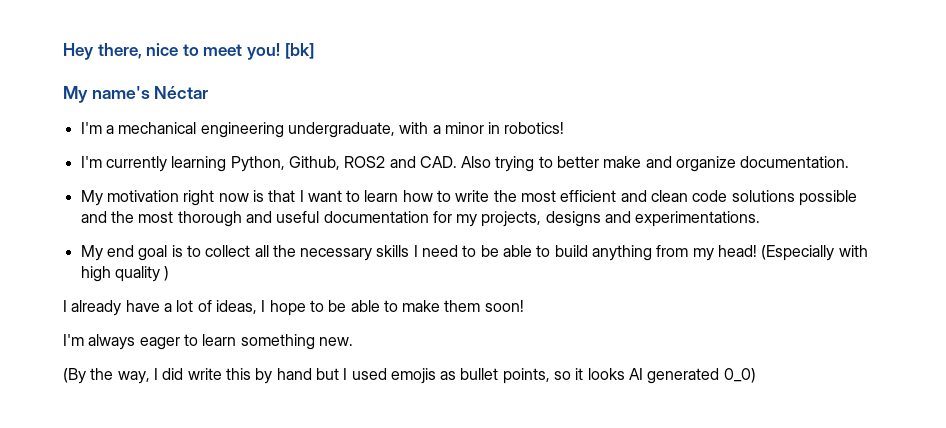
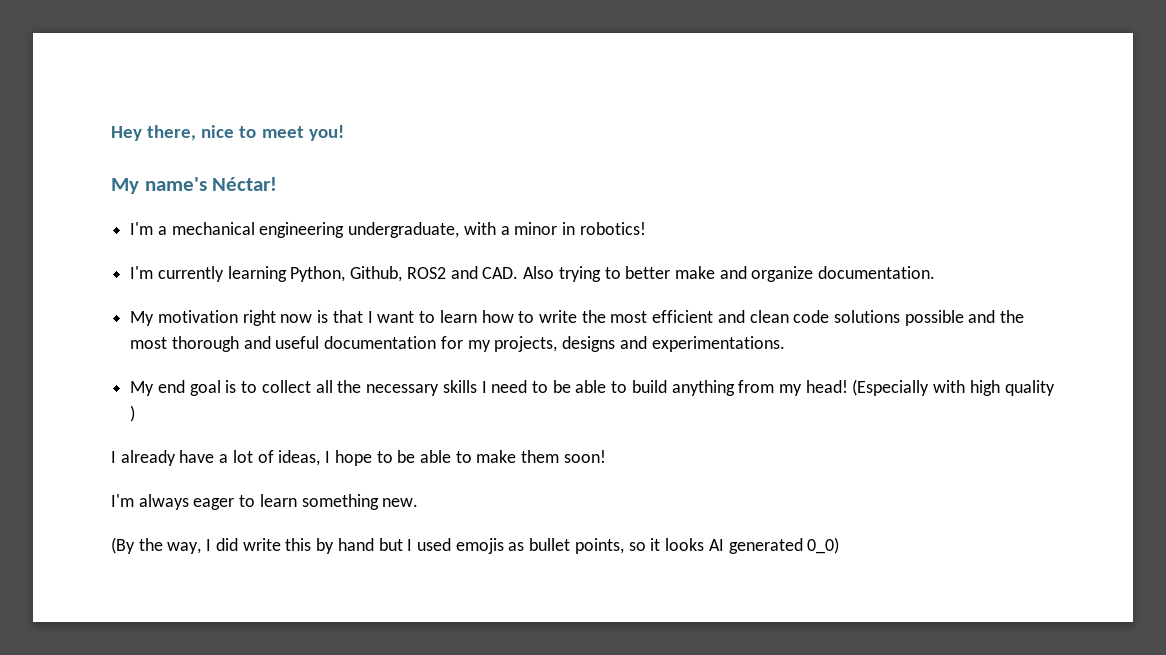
[284,43,314,59] [bk] -> (344, 133) none
[154,86,209,99] Néctar -> [212,177,278,191] Néctar!

